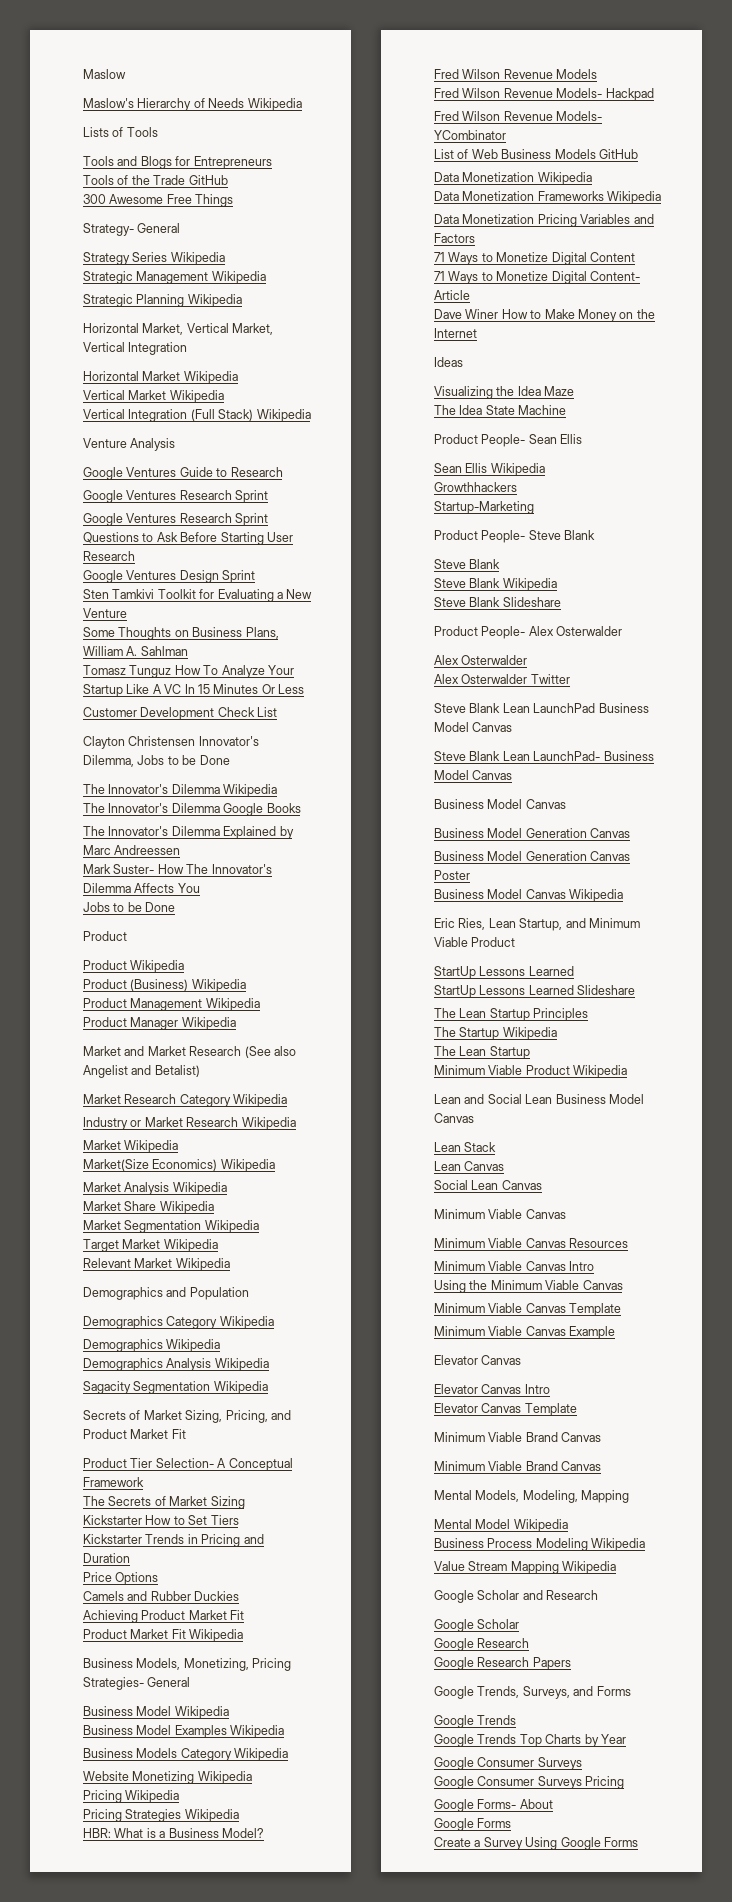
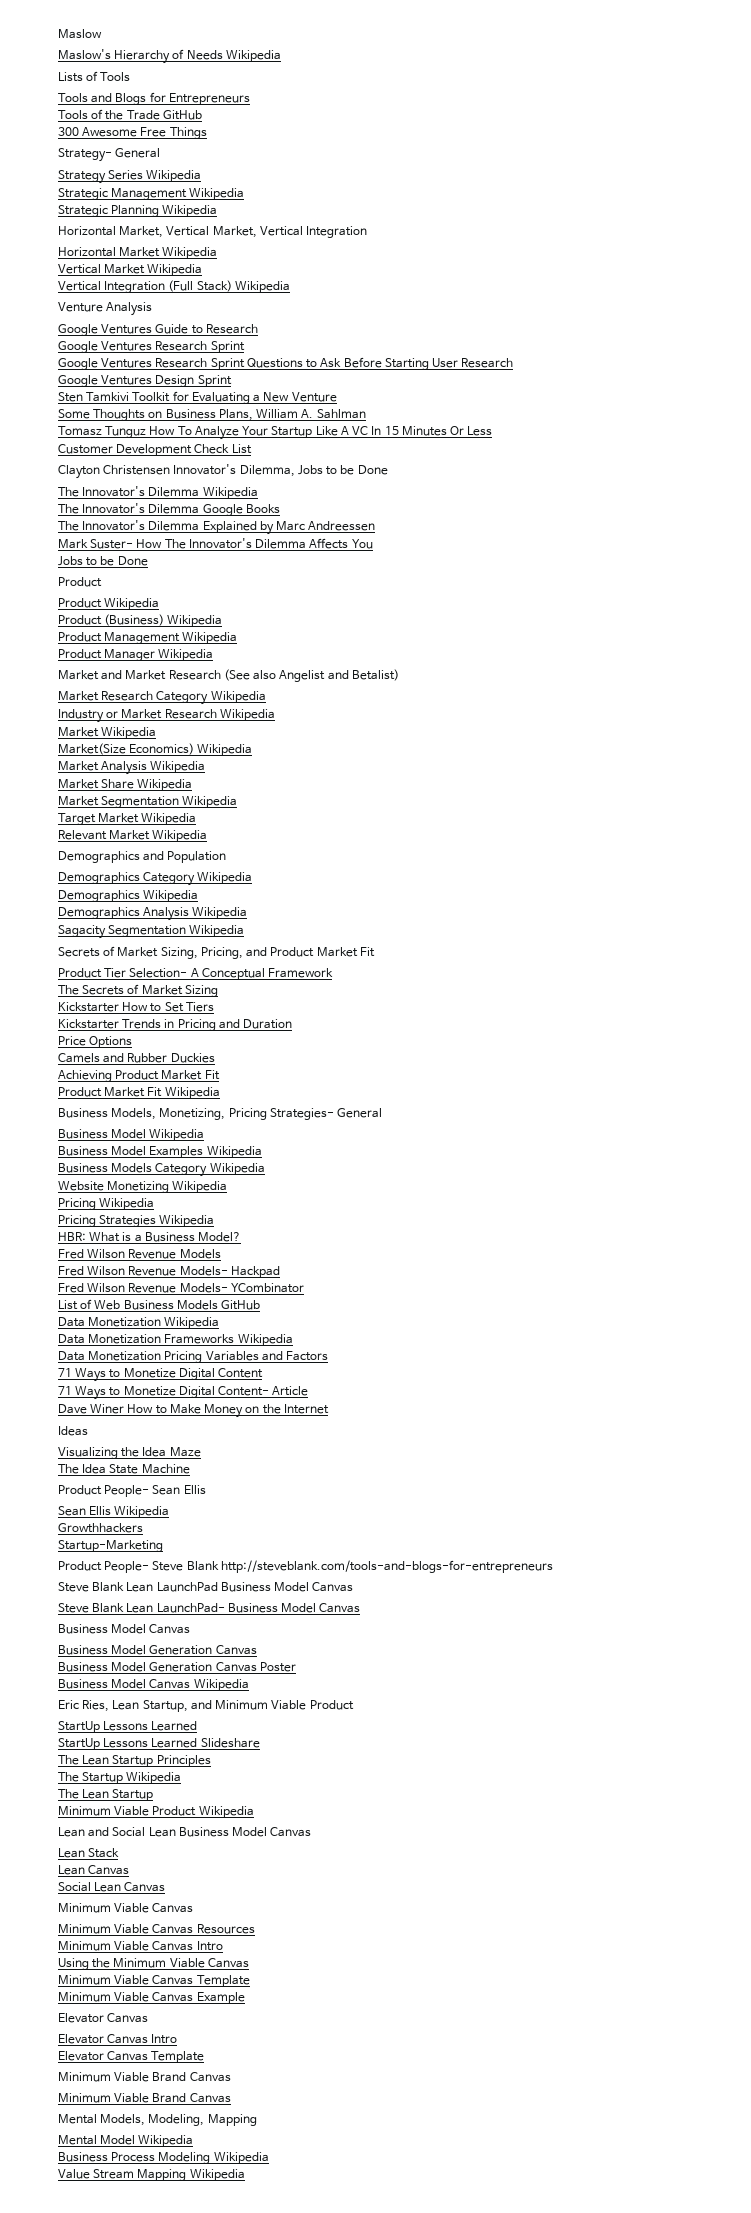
[434,559,501,569] [434,578,557,591] [434,597,561,607] [434,626,623,639] [434,655,528,665] [434,674,570,684] // Steve Blank // Steve Blank Wikipedia // Steve Blank Slideshare // Product People- Alex Osterwalder // Alex Osterwalder // Alex Osterwalder Twitter -> [220,1560,553,1573] http://steveblank.com/tools-and-blogs-for-entrepreneurs
[434,1590,599,1603] [434,1619,520,1632] [434,1638,530,1651] [434,1657,571,1670] [434,1686,631,1699] [434,1715,517,1728] [434,1734,626,1747] [434,1757,582,1770] [434,1776,625,1789] [434,1799,553,1812] [434,1818,512,1831] [434,1837,638,1850] // Google Scholar and Research // Google Scholar // Google Research // Google Research Papers // Google Trends, Surveys, and Forms // Google Trends // Google Trends Top Charts by Year // Google Consumer Surveys // Google Consumer Surveys Pricing // Google Forms- About // Google Forms // Create a Survey Using Google Forms -> (245, 2175) none

